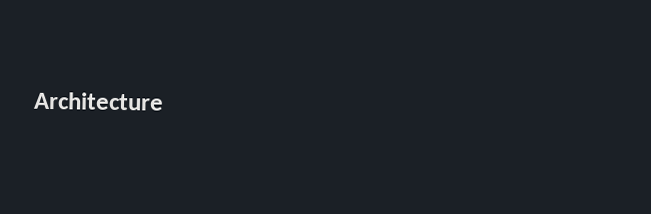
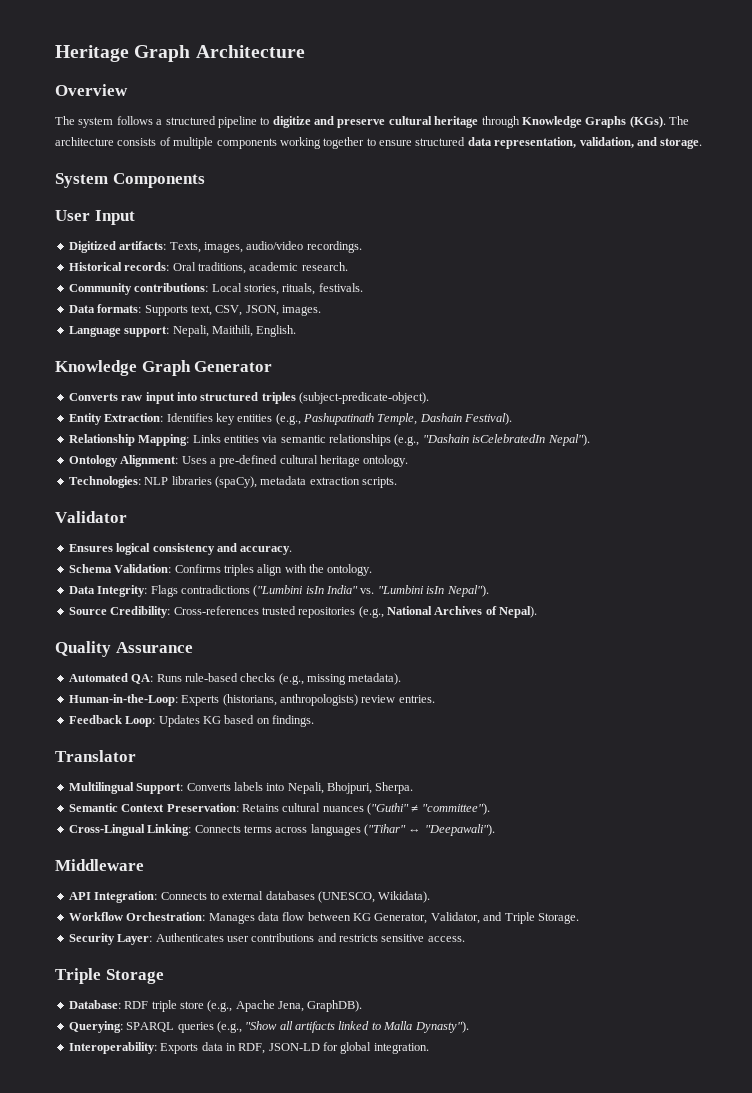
(33, 101) none -> [55,45,191,62] Heritage Graph
(164, 101) none -> [55,84,128,96] [55,116,689,128] [55,137,703,149] [55,173,205,188] [55,210,135,225] [68,241,362,253] [68,262,348,274] [68,283,363,295] [68,304,321,316] [68,325,297,337] [55,360,273,376] [68,392,429,404] [68,413,513,425] [68,434,590,446] [68,455,409,467] [68,476,397,488] [55,511,127,523] [68,543,293,555] [68,564,373,576] [68,585,489,597] [68,606,538,618] [55,641,193,657] [68,673,402,685] [68,694,435,706] [68,715,314,727] [55,750,136,762] [68,782,414,794] [68,803,490,815] [68,824,495,836] [55,859,144,871] [68,891,431,903] [68,912,579,924] [68,933,465,945] [55,968,164,984] [68,1000,363,1012] [68,1021,469,1033] [68,1042,429,1054] // Overview // The system follows a structured pipeline to digitize and preserve cultural heritage through Knowledge Graphs (KGs). The architecture consists of multiple components working together to ensure structured data representation, validation, and storage. // System Components // User Input // Digitized artifacts: Texts, images, audio/video recordings. // Historical records: Oral traditions, academic research. // Community contributions: Local stories, rituals, festivals. // Data formats: Supports text, CSV, JSON, images. // Language support: Nepali, Maithili, English. // Knowledge Graph Generator // Converts raw input into structured triples (subject-predicate-object). // Entity Extraction: Identifies key entities (e.g., Pashupatinath Temple, Dashain Festival). // Relationship Mapping: Links entities via semantic relationships (e.g., "Dashain isCelebratedIn Nepal"). // Ontology Alignment: Uses a pre-defined cultural heritage ontology. // Technologies: NLP libraries (spaCy), metadata extraction scripts. // Validator // Ensures logical consistency and accuracy. // Schema Validation: Confirms triples align with the ontology. // Data Integrity: Flags contradictions ("Lumbini isIn India" vs. "Lumbini isIn Nepal"). // Source Credibility: Cross-references trusted repositories (e.g., National Archives of Nepal). // Quality Assurance // Automated QA: Runs rule-based checks (e.g., missing metadata). // Human-in-the-Loop: Experts (historians, anthropologists) review entries. // Feedback Loop: Updates KG based on findings. // Translator // Multilingual Support: Converts labels into Nepali, Bhojpuri, Sherpa. // Semantic Context Preservation: Retains cultural nuances ("Guthi" ≠ "committee"). // Cross-Lingual Linking: Connects terms across languages ("Tihar" ↔ "Deepawali"). // Middleware // API Integration: Connects to external databases (UNESCO, Wikidata). // Workflow Orchestration: Manages data flow between KG Generator, Validator, and Triple Storage. // Security Layer: Authenticates user contributions and restricts sensitive access. // Triple Storage // Database: RDF triple store (e.g., Apache Jena, GraphDB). // Querying: SPARQL queries (e.g., "Show all artifacts linked to Malla Dynasty"). // Interoperability: Exports data in RDF, JSON-LD for global integration.

